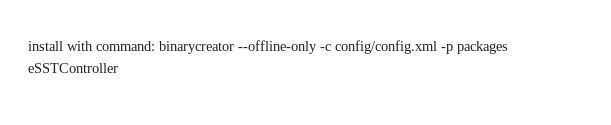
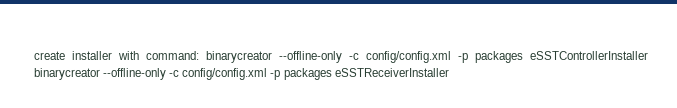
[28,41,63,51] install -> [34,51,112,60] create installer
[28,63,118,73] eSSTController -> [530,51,648,60] [34,68,449,80] eSSTControllerInstaller binarycreator --offline-only -c config/config.xml -p packages eSSTReceiverInstaller

